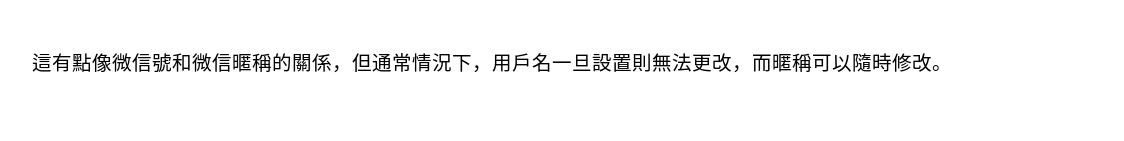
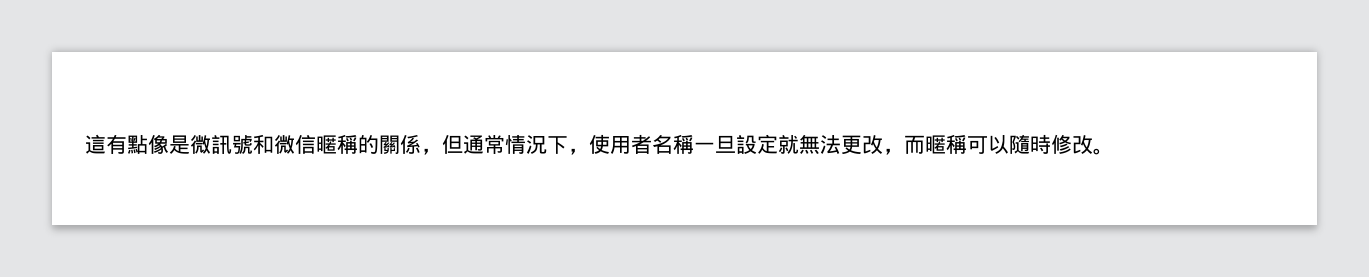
[112,53,152,72] 微信 -> [169,135,232,154] 是微訊
[492,53,652,72] 用戶名一旦設置則 -> [589,134,799,154] 使用者名稱一旦設定就

